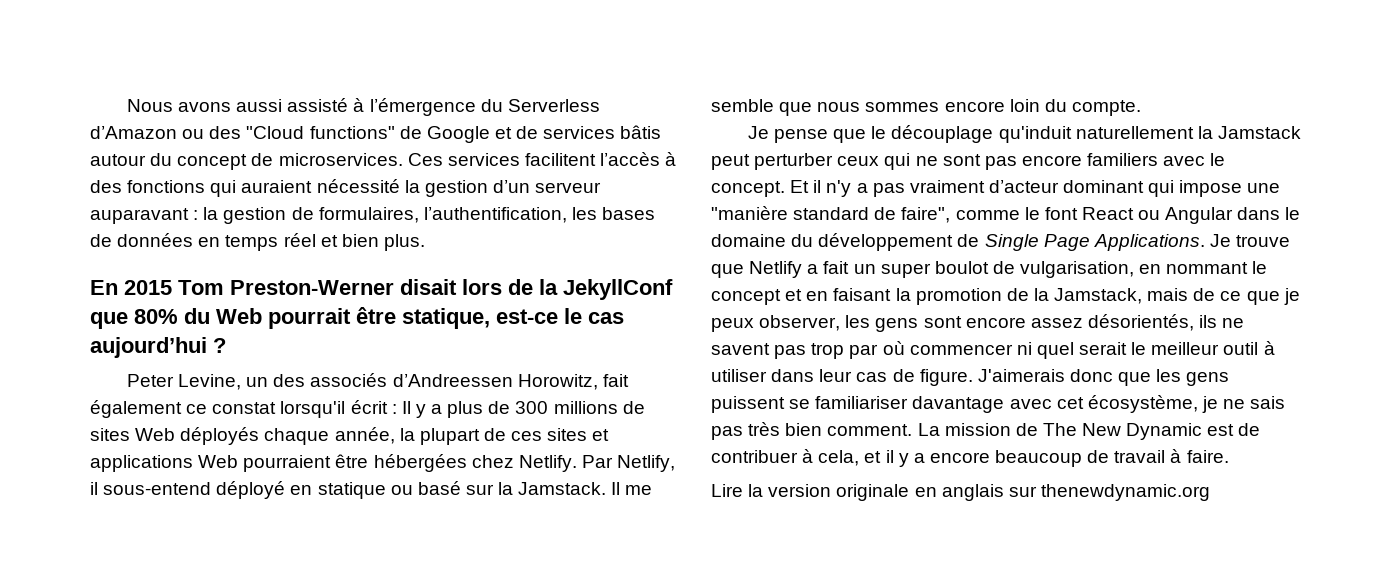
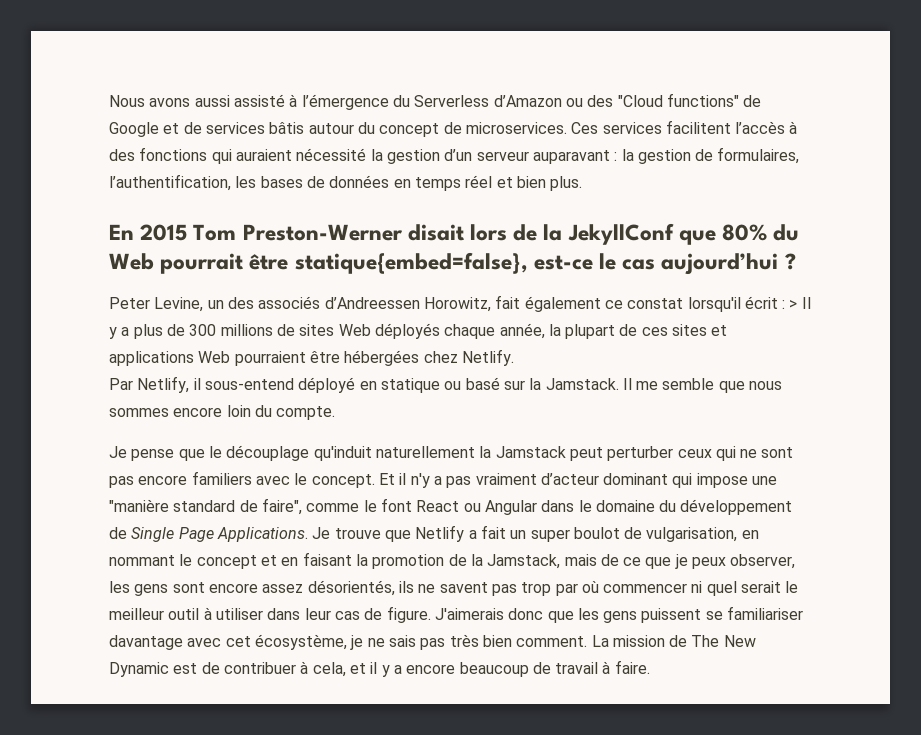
[402,308,490,329] statique, -> [294,252,528,274] statique{embed=false},
(397, 409) none -> [789,300,798,309] >
(577, 463) none -> (514, 357) //
[711,484,1210,501] // Lire la version originale en anglais sur thenewdynamic.org -> (650, 667) none

